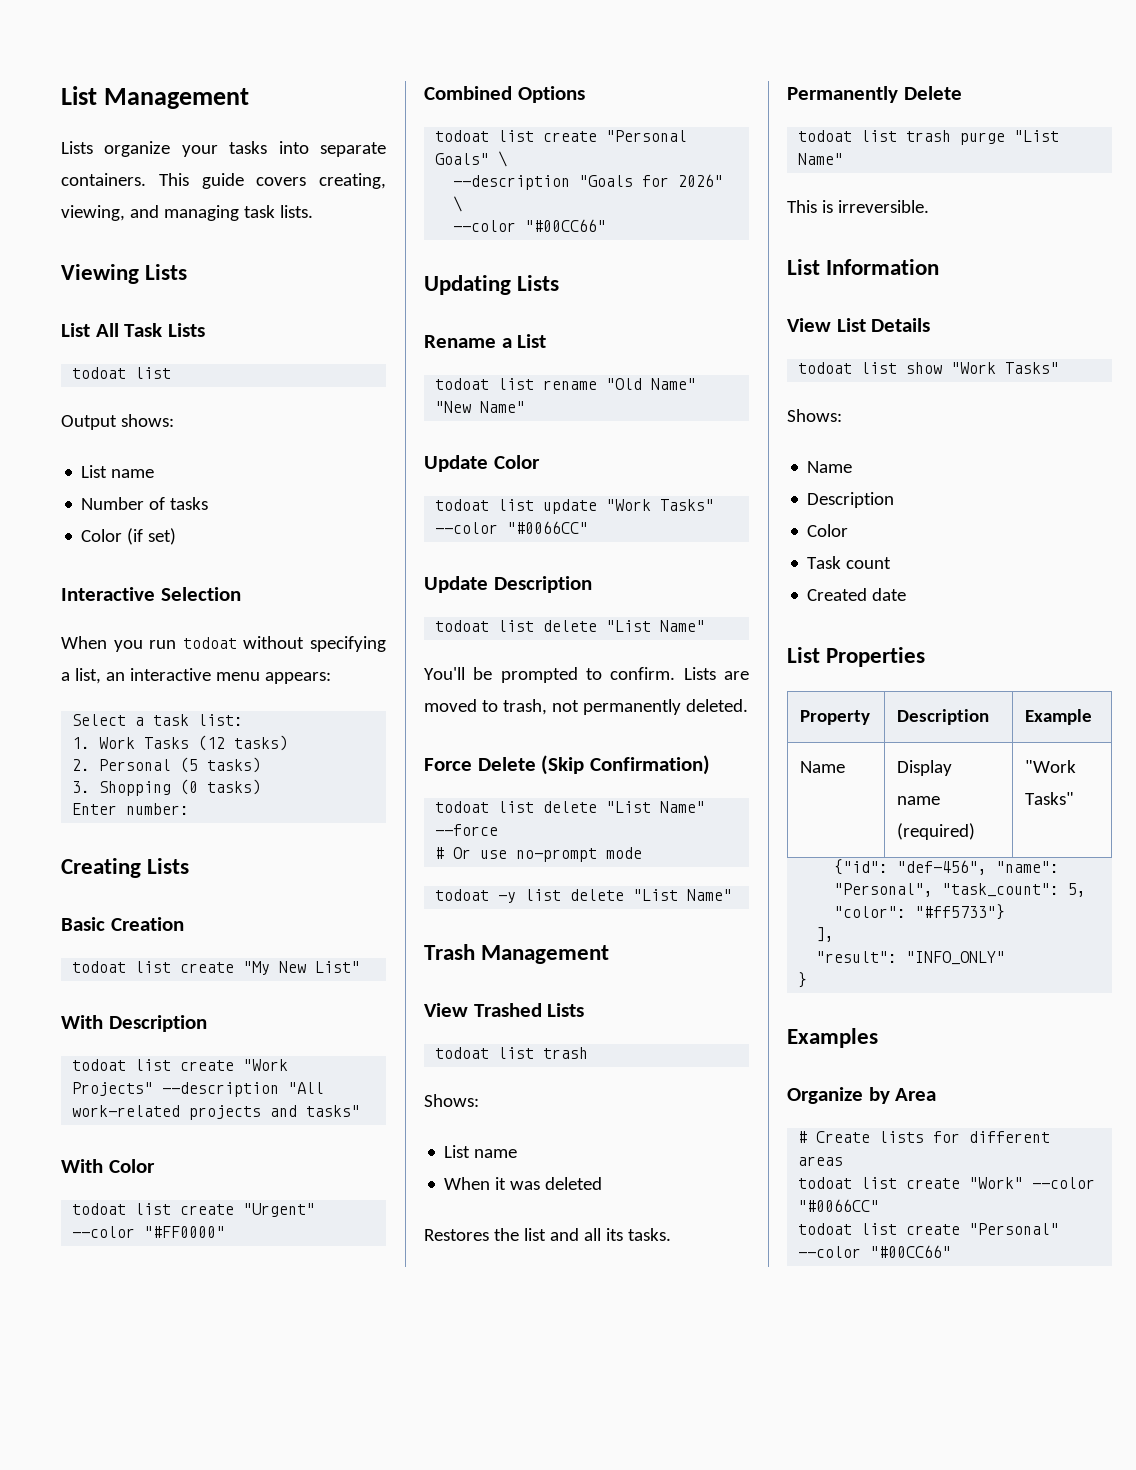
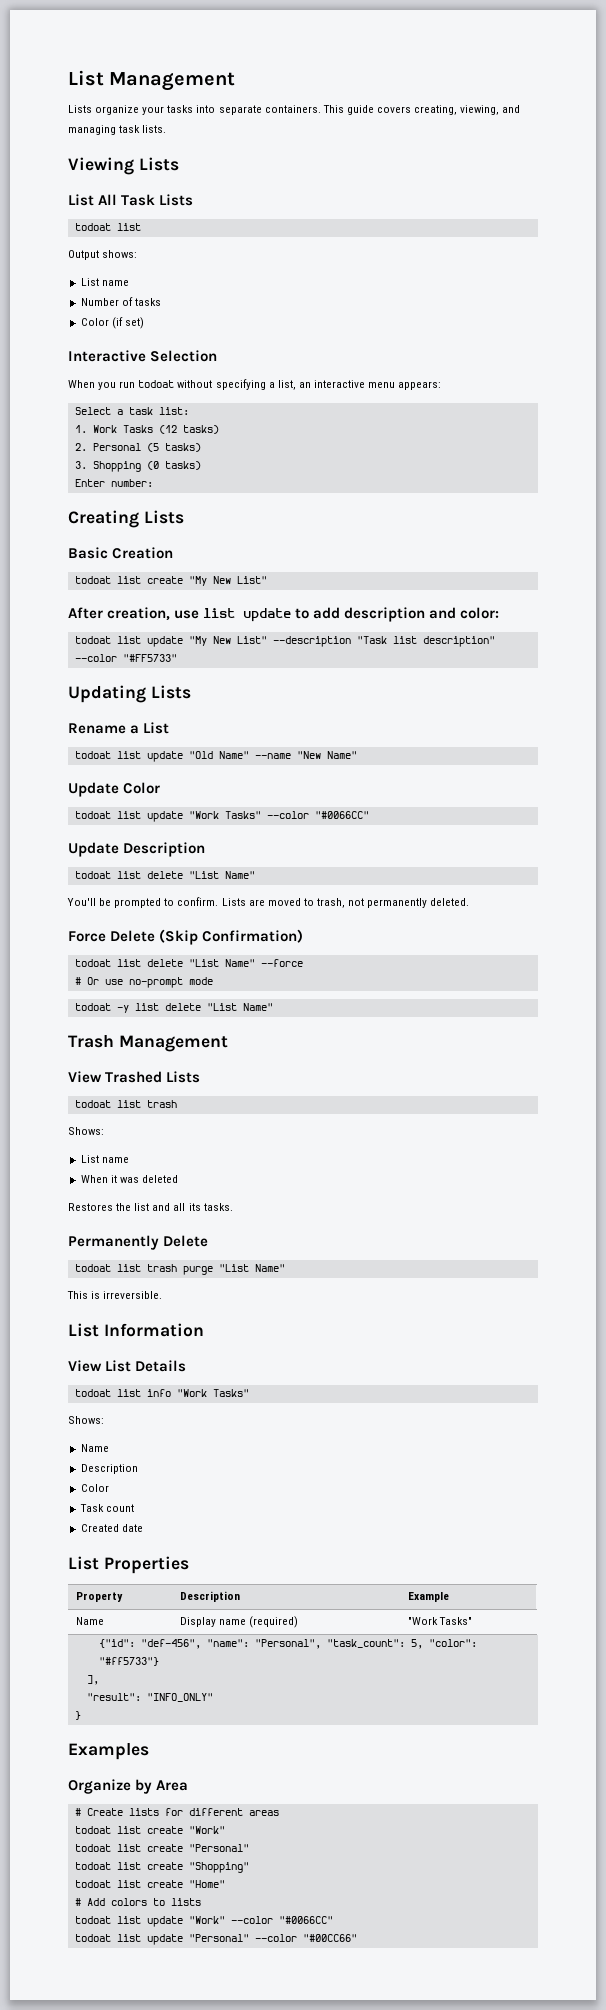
[61,1015,207,1032] [72,1059,289,1071] [72,1082,325,1097] [72,1105,361,1120] [61,1159,155,1173] [72,1203,316,1217] [72,1226,226,1238] [424,86,585,103] [435,130,688,142] [435,151,508,167] [453,174,724,190] [453,196,463,212] [453,219,607,232] With Description // todoat list create "Work Projects" --description "All work-related projects and tasks" // With Color // todoat list create "Urgent" --color "#FF0000" // Combined Options // todoat list create "Personal Goals" \ // --description "Goals for 2026" \ // --color "#00CC66" -> [68,607,500,622] [74,636,495,647] [74,654,177,662] After creation, use list update to add description and color: // todoat list update "My New List" --description "Task list description" --color "#FF5733"
[543,380,598,390] rename -> [146,751,183,762] update
(697, 384) none -> [254,753,291,759] --name
[906,362,943,374] show -> [146,1389,171,1397] info
(1024, 1183) none -> [74,1844,249,1852] [74,1862,249,1873] [74,1880,225,1888] [74,1898,201,1906] [74,1916,225,1927] // todoat list create "Personal" // todoat list create "Shopping" // todoat list create "Home" // # Add colors to lists // todoat list update "Work"
[906,1224,961,1235] create -> [146,1934,183,1945] update

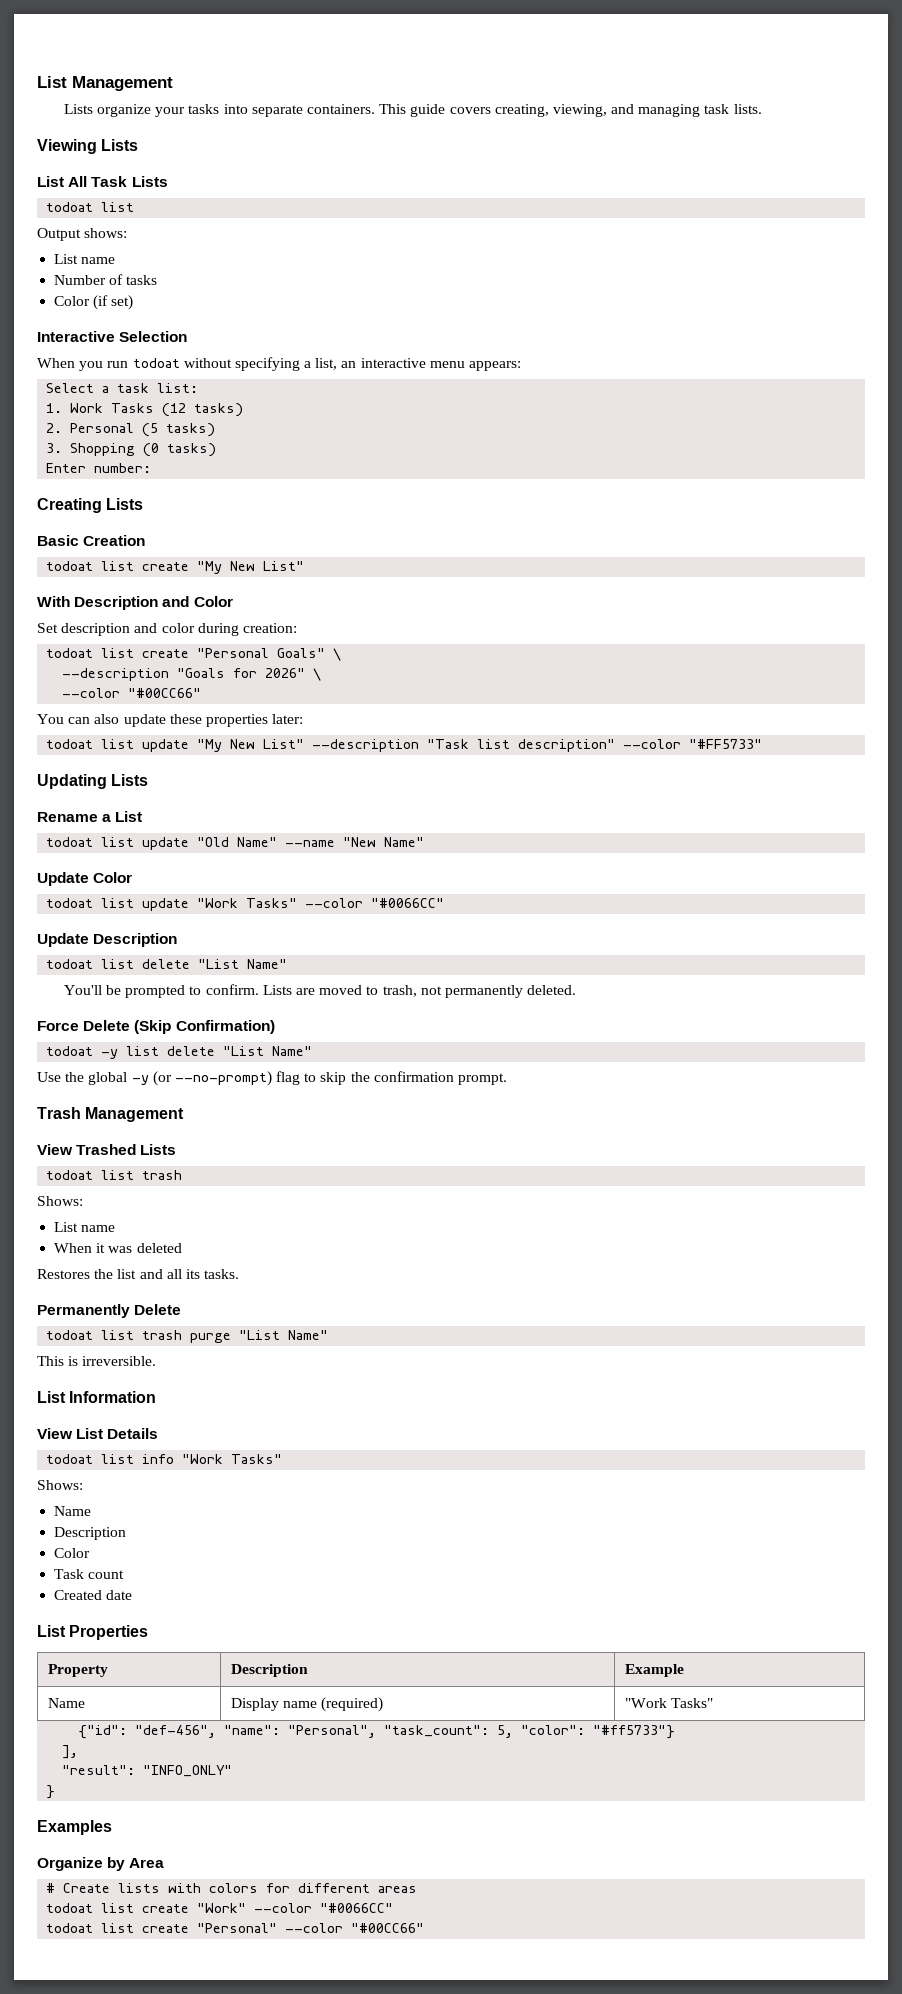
[68,607,500,622] After creation, use list update to add description and color: -> [37,596,233,610] [37,623,297,636] [46,648,342,661] [62,668,322,681] [62,688,202,698] [37,714,304,727] With Description and Color // Set description and color during creation: // todoat list create "Personal Goals" \ // --description "Goals for 2026" \ // --color "#00CC66" // You can also update these properties later:
[74,959,303,967] [74,977,213,988] // todoat list delete "List Name" --force // # Or use no-prompt mode -> (275, 1027) none
(273, 1007) none -> [37,1071,508,1086] // Use the global -y (or --no-prompt) flag to skip the confirmation prompt.
(159, 1812) none -> [168,1883,259,1893] with colors
(225, 1830) none -> [254,1903,394,1913] --color "#0066CC"
[74,1862,249,1873] [74,1880,225,1888] [74,1898,201,1906] [74,1916,333,1927] [74,1934,249,1945] // todoat list create "Shopping" // todoat list create "Home" // # Add colors to lists // todoat list update "Work" --color "#0066CC" // todoat list update "Personal" -> (278, 1928) none

